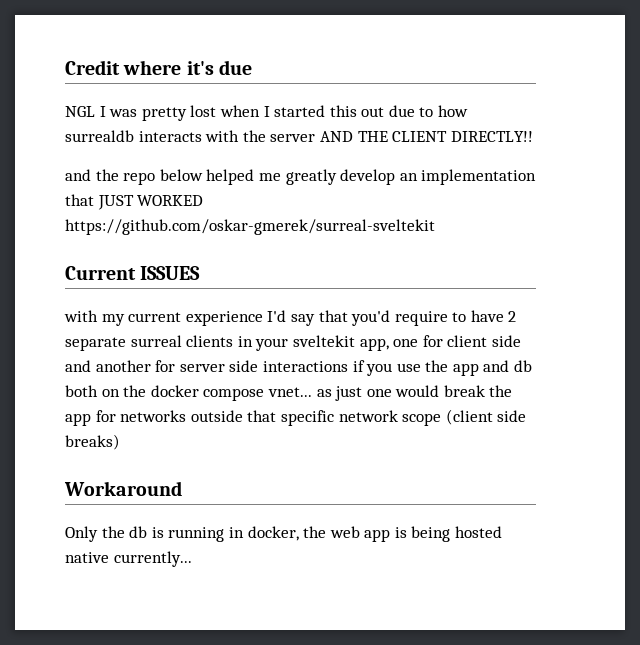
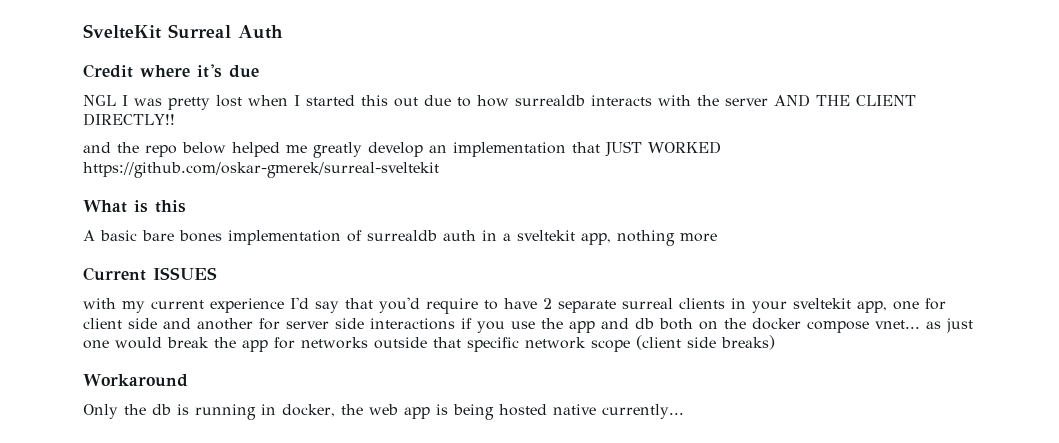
(65, 67) none -> [83,24,283,39] SvelteKit Surreal Auth //
(435, 227) none -> [83,200,186,213] [83,230,717,246] // What is this // A basic bare bones implementation of surrealdb auth in a sveltekit app, nothing more

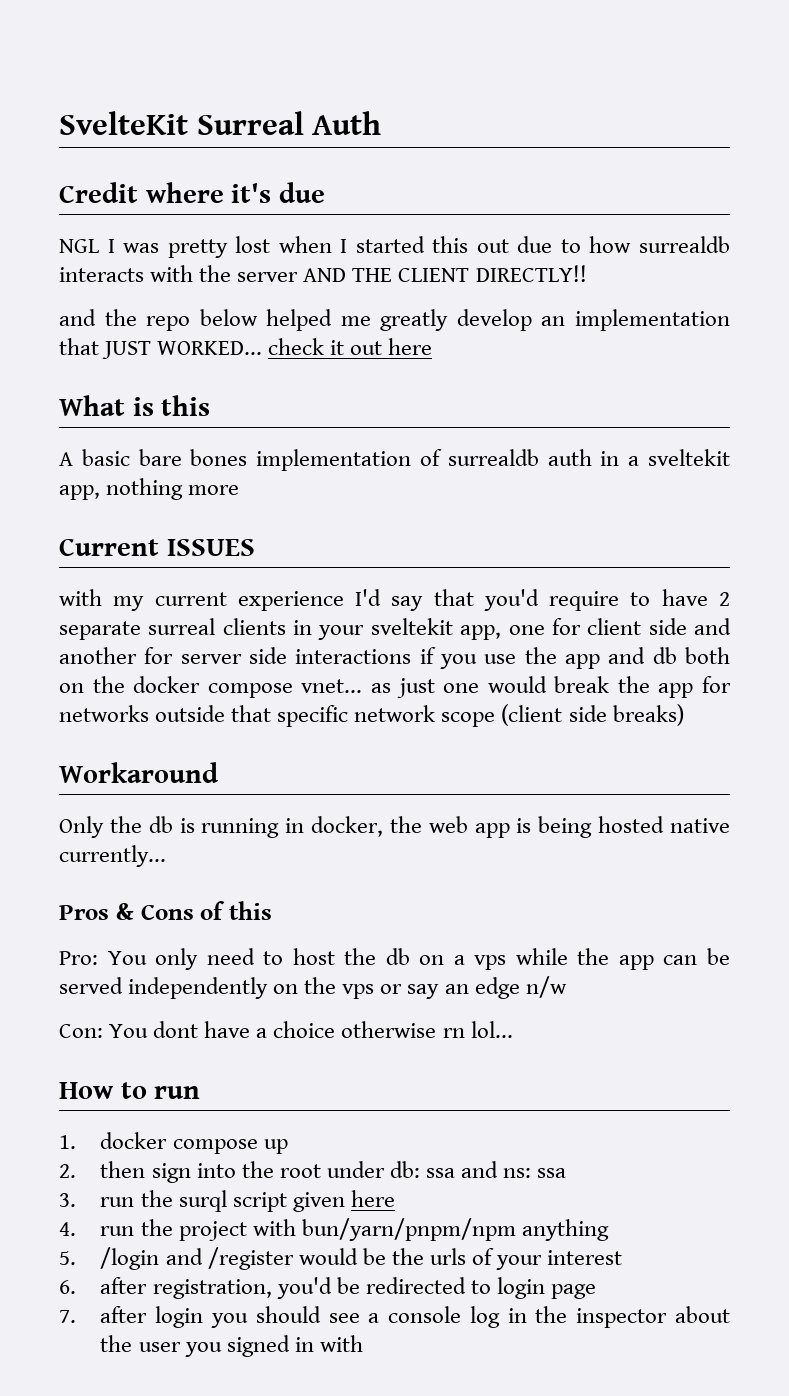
[648,141,721,154] [83,162,439,178] WORKED https://github.com/oskar-gmerek/surreal-sveltekit -> [157,338,433,355] WORKED... check it out here
(684, 411) none -> [59,901,272,920] [59,948,730,970] [59,976,567,999] [59,1021,513,1038] [59,1082,201,1099] [59,1132,288,1154] [59,1161,567,1183] [59,1190,395,1212] [59,1218,609,1241] [59,1247,623,1270] [59,1277,596,1299] [59,1306,730,1328] [100,1335,363,1357] // Pros & Cons of this // Pro: You only need to host the db on a vps while the app can be served independently on the vps or say an edge n/w // Con: You dont have a choice otherwise rn lol... // How to run // 1. docker compose up // 2. then sign into the root under db: ssa and ns: ssa // 3. run the surql script given here // 4. run the project with bun/yarn/pnpm/npm anything // 5. /login and /register would be the urls of your interest // 6. after registration, you'd be redirected to login page // 7. after login you should see a console log in the inspector about the user you signed in with

